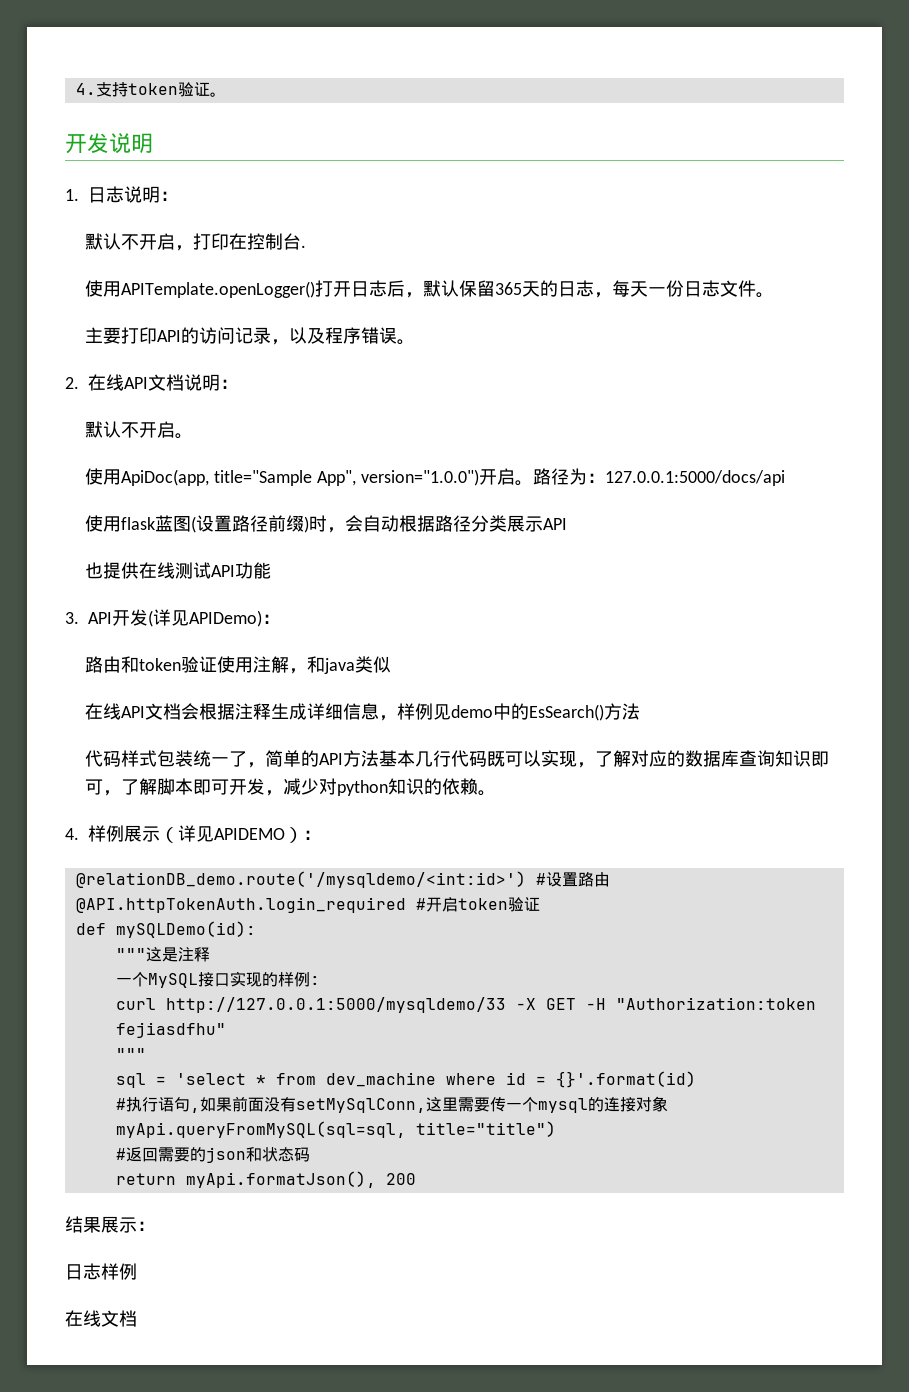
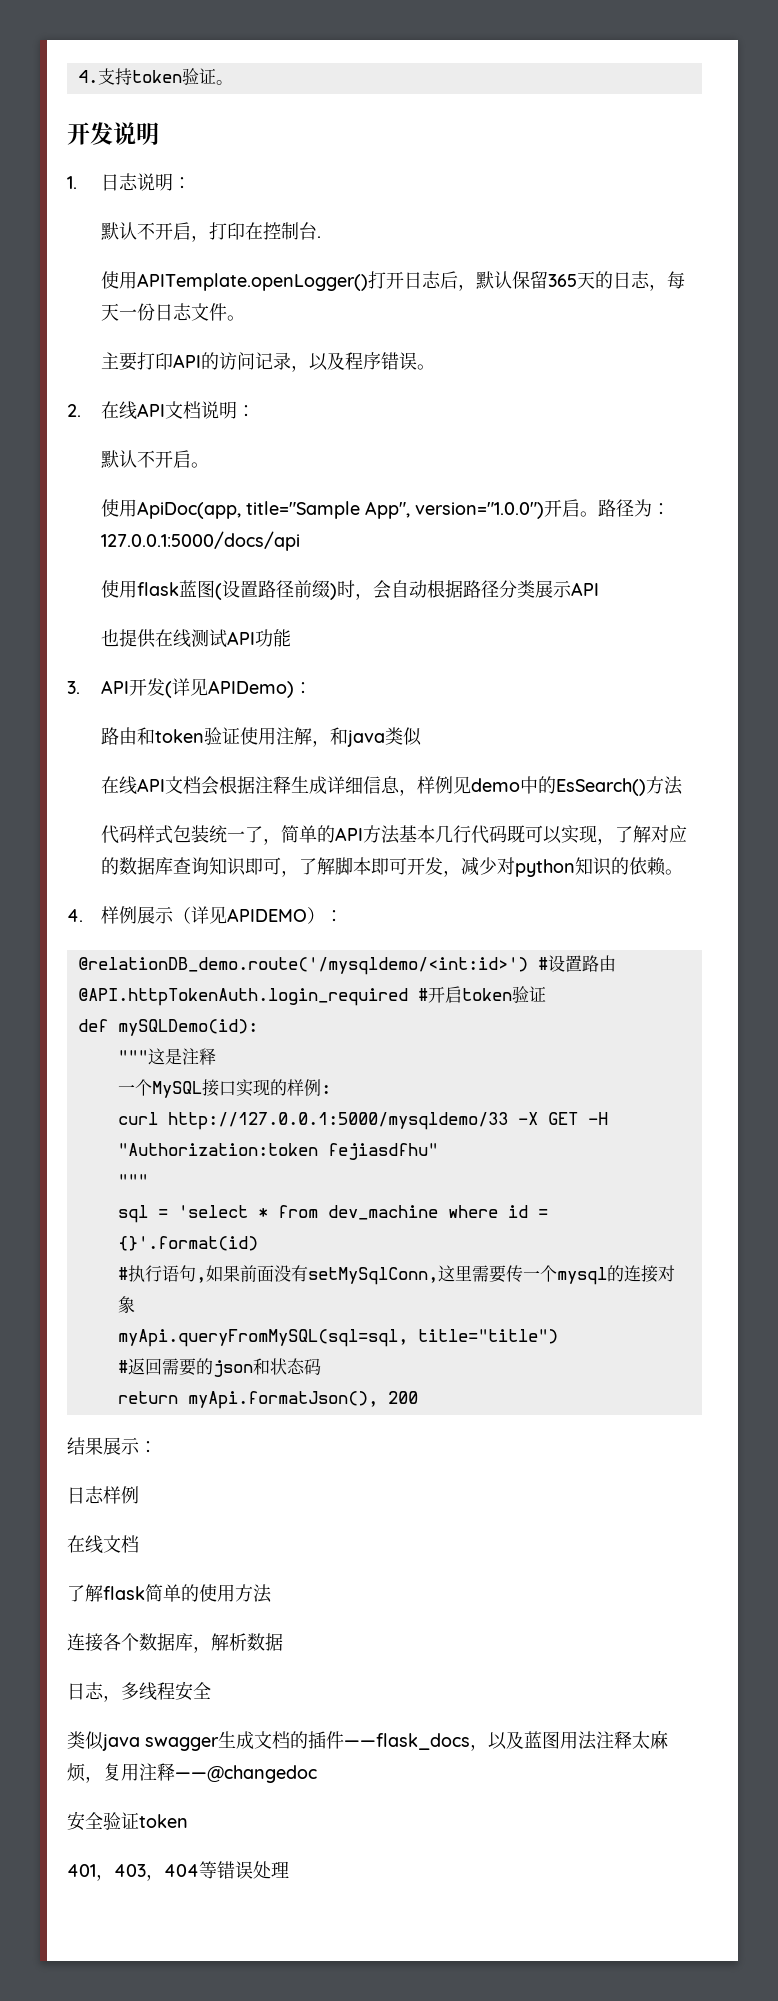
(137, 1318) none -> [67,1584,272,1603] [67,1633,283,1653] [67,1681,211,1702] [67,1730,668,1751] [67,1763,317,1783] [67,1811,188,1831] [67,1861,289,1881] // 了解flask简单的使用方法 // 连接各个数据库，解析数据 // 日志，多线程安全 // 类似java swagger生成文档的插件——flask_docs，以及蓝图用法注释太麻烦，复用注释——@changedoc // 安全验证token // 401，403，404等错误处理

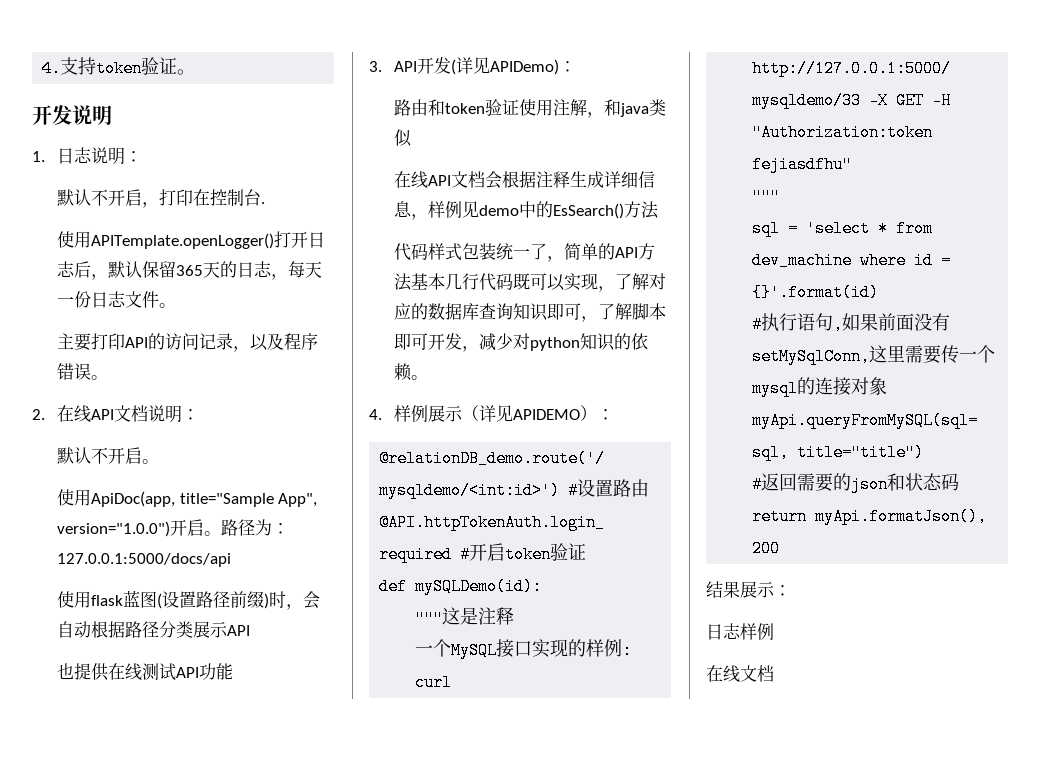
[67,1584,272,1603] [67,1633,283,1653] [67,1681,211,1702] [67,1730,668,1751] [67,1763,317,1783] [67,1811,188,1831] [67,1861,289,1881] // 了解flask简单的使用方法 // 连接各个数据库，解析数据 // 日志，多线程安全 // 类似java swagger生成文档的插件——flask_docs，以及蓝图用法注释太麻烦，复用注释——@changedoc // 安全验证token // 401，403，404等错误处理 -> (774, 673) none

